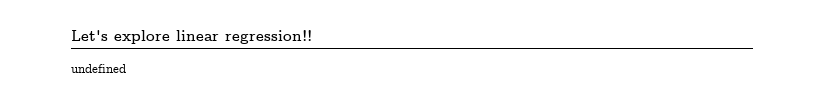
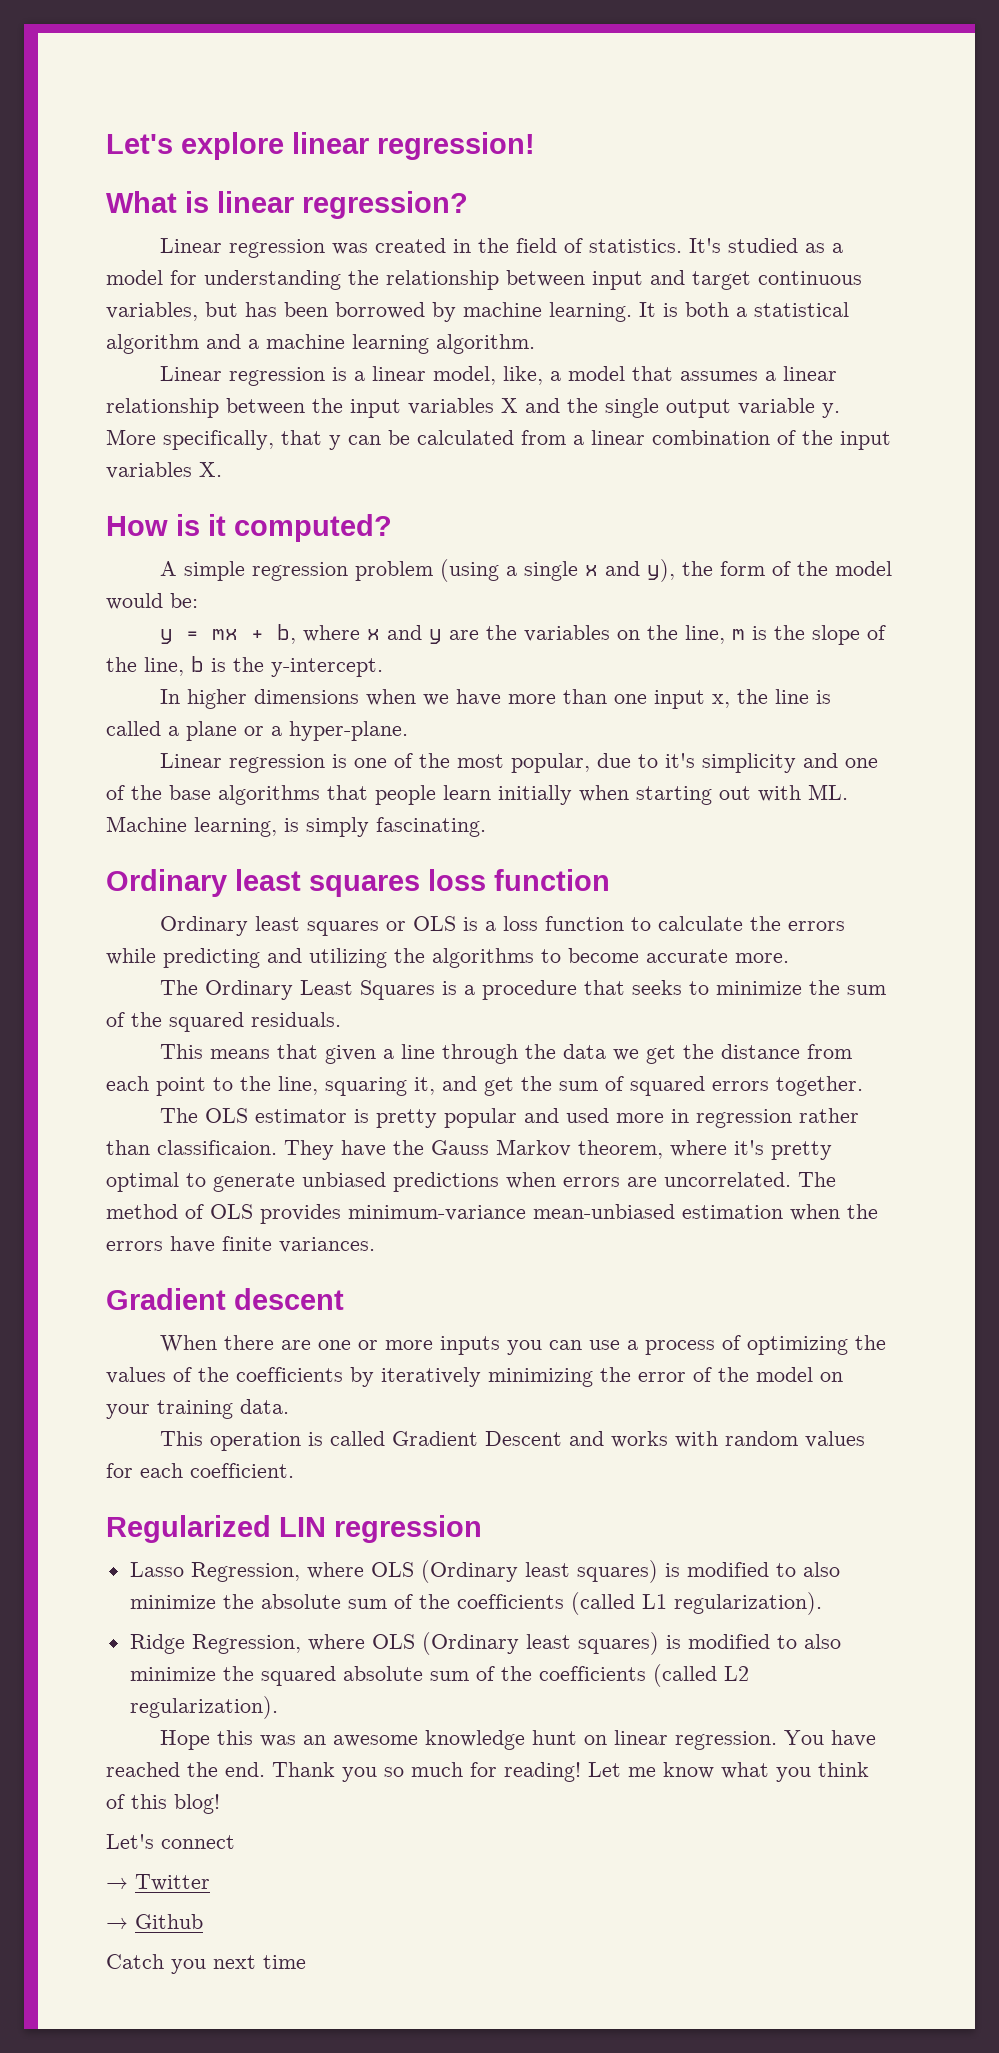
[225,30,312,44] [71,64,126,73] regression!! // undefined -> [377,132,535,160] [106,191,468,219] [160,238,844,258] [106,270,862,290] [106,302,849,322] [106,334,535,354] [160,366,838,386] [106,398,840,418] [106,429,891,450] [106,462,222,479] [106,514,392,542] [160,559,893,582] [106,593,198,610] [160,624,887,645] [106,656,383,677] [160,689,832,709] [106,721,408,741] [160,753,879,773] [106,784,848,805] [106,816,486,837] [106,869,610,897] [160,916,846,936] [106,948,789,968] [160,980,887,1000] [106,1012,341,1032] [160,1044,853,1064] [106,1076,863,1096] [160,1108,860,1128] [106,1139,832,1160] [106,1172,836,1192] [106,1204,878,1224] [106,1236,375,1253] [106,1288,344,1310] [160,1335,887,1355] [106,1367,843,1387] [106,1399,289,1419] [160,1431,866,1451] [106,1463,294,1478] [106,1515,482,1543] [129,1560,840,1583] [129,1592,822,1615] [129,1632,841,1655] [129,1664,749,1687] [129,1696,278,1719] [160,1730,877,1750] [106,1762,869,1782] [106,1794,220,1814] [106,1834,235,1849] [106,1874,210,1891] [106,1914,203,1929] [106,1954,306,1974] regression! // What is linear regression? // Linear regression was created in the field of statistics. It's studied as a model for understanding the relationship between input and target continuous variables, but has been borrowed by machine learning. It is both a statistical algorithm and a machine learning algorithm. // Linear regression is a linear model, like, a model that assumes a linear relationship between the input variables X and the single output variable y. More specifically, that y can be calculated from a linear combination of the input variables X. // How is it computed? // A simple regression problem (using a single x and y), the form of the model would be: // y = mx + b, where x and y are the variables on the line, m is the slope of the line, b is the y-intercept. // In higher dimensions when we have more than one input x, the line is called a plane or a hyper-plane. // Linear regression is one of the most popular, due to it's simplicity and one of the base algorithms that people learn initially when starting out with ML. Machine learning, is simply fascinating. // Ordinary least squares loss function // Ordinary least squares or OLS is a loss function to calculate the errors while predicting and utilizing the algorithms to become accurate more. // The Ordinary Least Squares is a procedure that seeks to minimize the sum of the squared residuals. // This means that given a line through the data we get the distance from each point to the line, squaring it, and get the sum of squared errors together. // The OLS estimator is pretty popular and used more in regression rather than classificaion. They have the Gauss Markov theorem, where it's pretty optimal to generate unbiased predictions when errors are uncorrelated. The method of OLS provides minimum-variance mean-unbiased estimation when the errors have finite variances. // Gradient descent // When there are one or more inputs you can use a process of optimizing the values of the coefficients by iteratively minimizing the error of the model on your training data. // This operation is called Gradient Descent and works with random values for each coefficient. // Regularized LIN regression // Lasso Regression, where OLS (Ordinary least squares) is modified to also minimize the absolute sum of the coefficients (called L1 regularization). // Ridge Regression, where OLS (Ordinary least squares) is modified to also minimize the squared absolute sum of the coefficients (called L2 regularization). // Hope this was an awesome knowledge hunt on linear regression. You have reached the end. Thank you so much for reading! Let me know what you think of this blog! // Let's connect // → Twitter // → Github // Catch you next time

